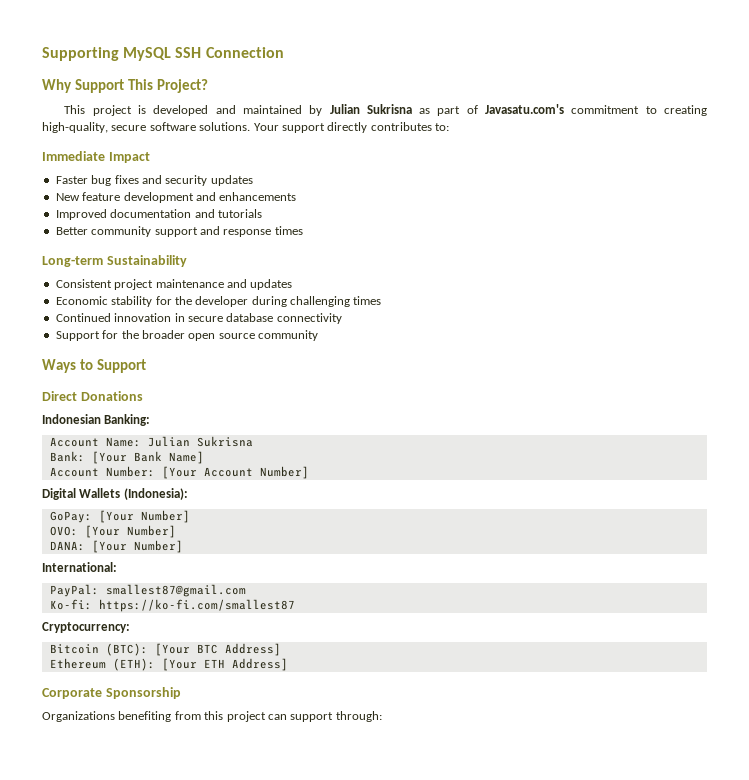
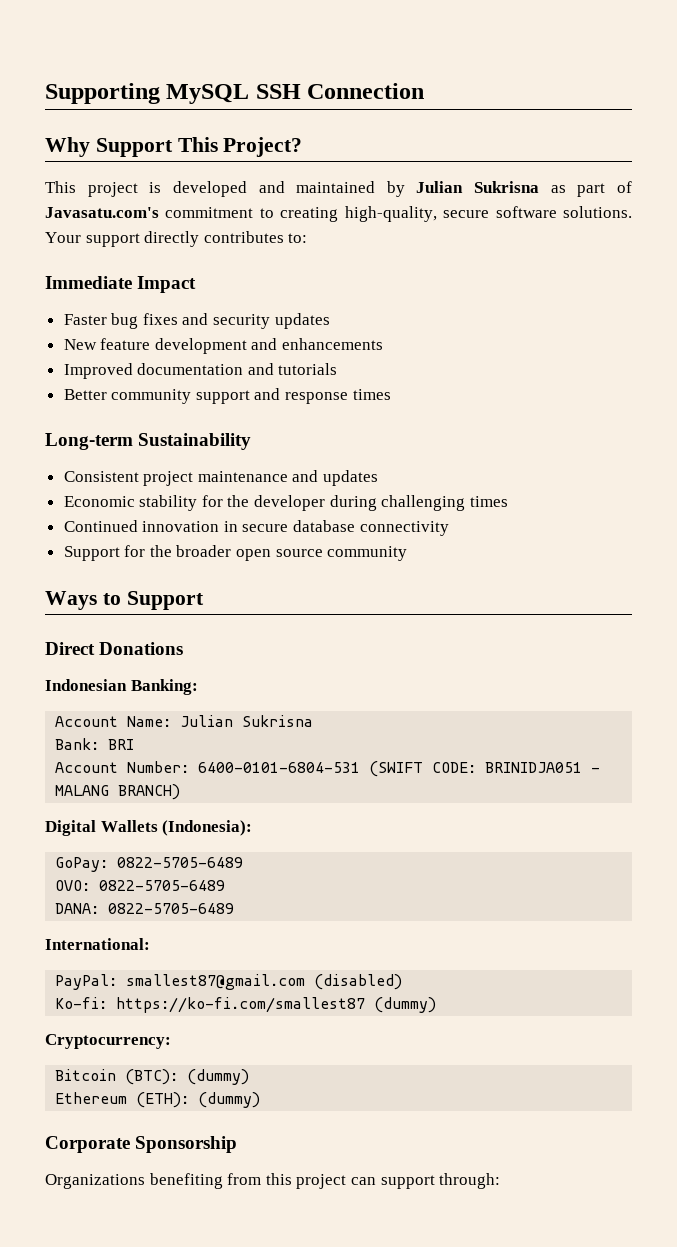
[91,451,204,464] [Your Bank Name] -> [108,739,135,750] BRI
[161,466,309,479] [Your Account Number] -> [198,761,601,777] [55,784,181,800] 6400-0101-6804-531 (SWIFT CODE: BRINIDJA051 - MALANG BRANCH)
[98,510,190,523] [Your Number] -> [117,857,244,868] 0822-5705-6489
[84,525,176,538] [Your Number] -> [99,880,226,891] 0822-5705-6489
[91,540,183,553] [Your Number] -> [108,903,235,914] 0822-5705-6489
(246, 590) none -> [314,974,403,990] (disabled)
(295, 605) none -> [374,997,437,1013] (dummy)
[154,643,281,656] [Your BTC Address] -> [187,1069,250,1085] (dummy)
[161,658,288,671] [Your ETH Address] -> [198,1092,261,1108] (dummy)

